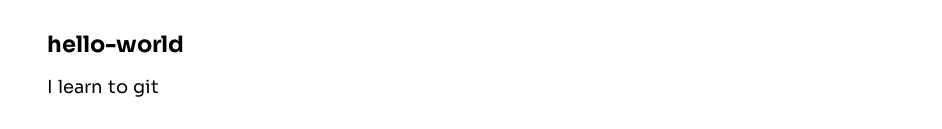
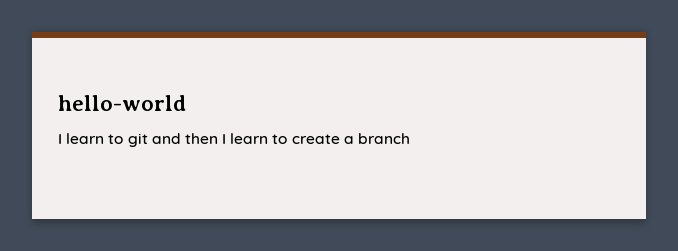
(159, 88) none -> [151,133,411,144] and then I learn to create a branch

